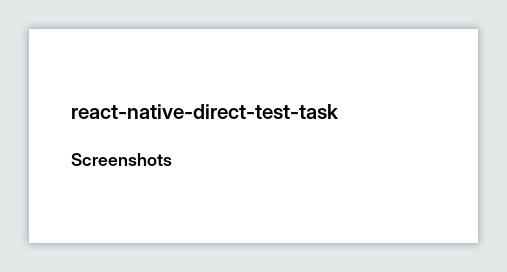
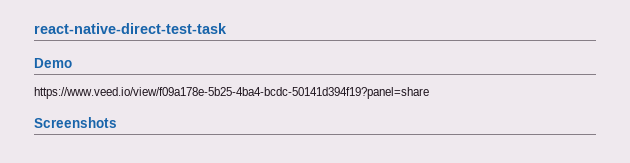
(339, 111) none -> [34,58,72,68] [34,87,429,99] // Demo // https://www.veed.io/view/f09a178e-5b25-4ba4-bcdc-50141d394f19?panel=share

